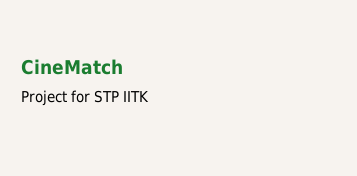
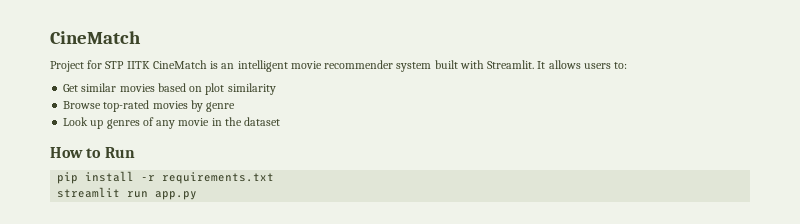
(149, 96) none -> [152,60,628,72] [63,83,276,95] [63,100,236,112] [63,117,281,129] [50,147,135,158] [57,171,275,184] [57,187,198,200] CineMatch is an intelligent movie recommender system built with Streamlit. It allows users to: // Get similar movies based on plot similarity // Browse top-rated movies by genre // Look up genres of any movie in the dataset // How to Run // pip install -r requirements.txt // streamlit run app.py

